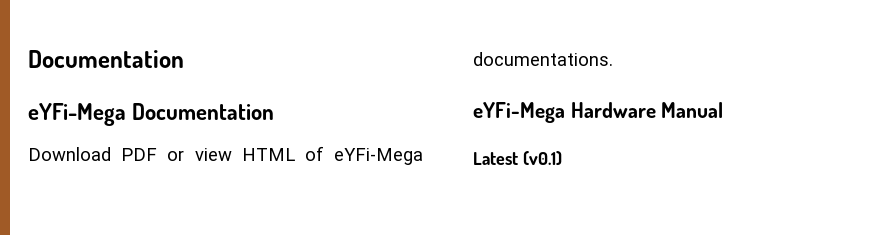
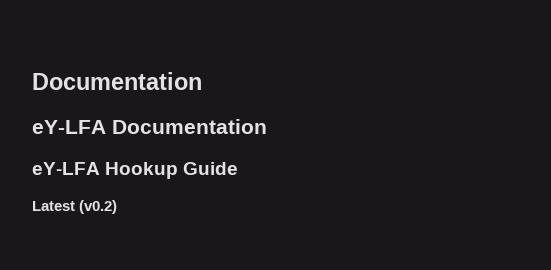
[28,50,184,68] [28,103,275,126] [28,146,423,165] [473,52,613,66] [473,102,724,123] Documentation // eYFi-Mega Documentation // Download PDF or view HTML of eYFi-Mega documentations. // eYFi-Mega Hardware Manual -> [32,72,202,90] [32,119,267,134] [32,162,239,179] Documentation // eY-LFA Documentation // eY-LFA Hookup Guide
[522,151,562,166] (v0.1) -> [79,200,118,214] (v0.2)

